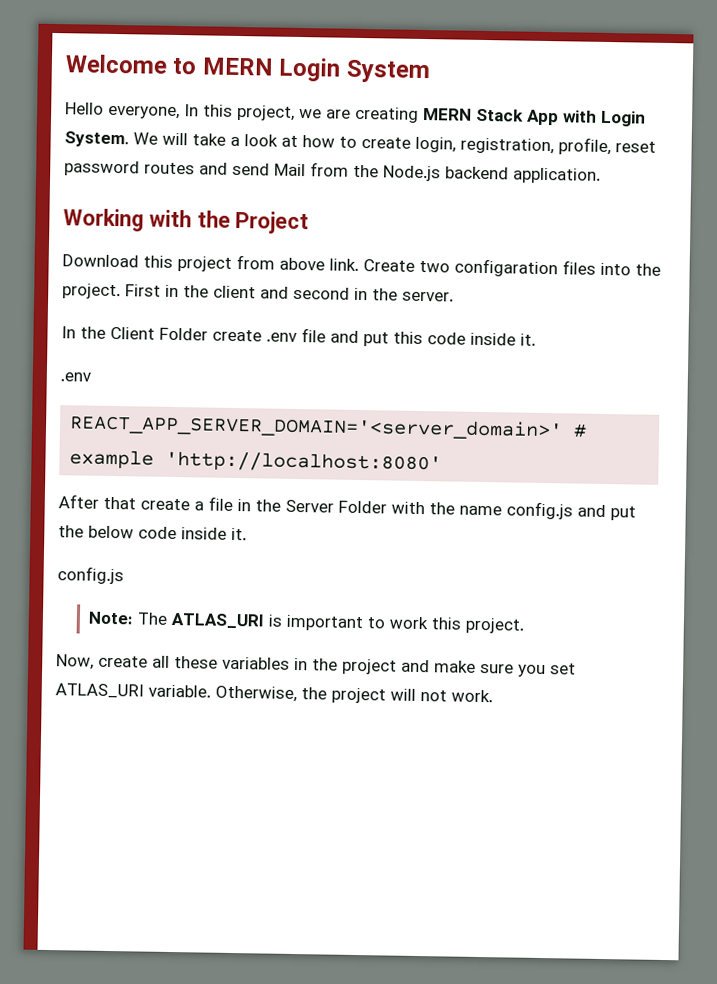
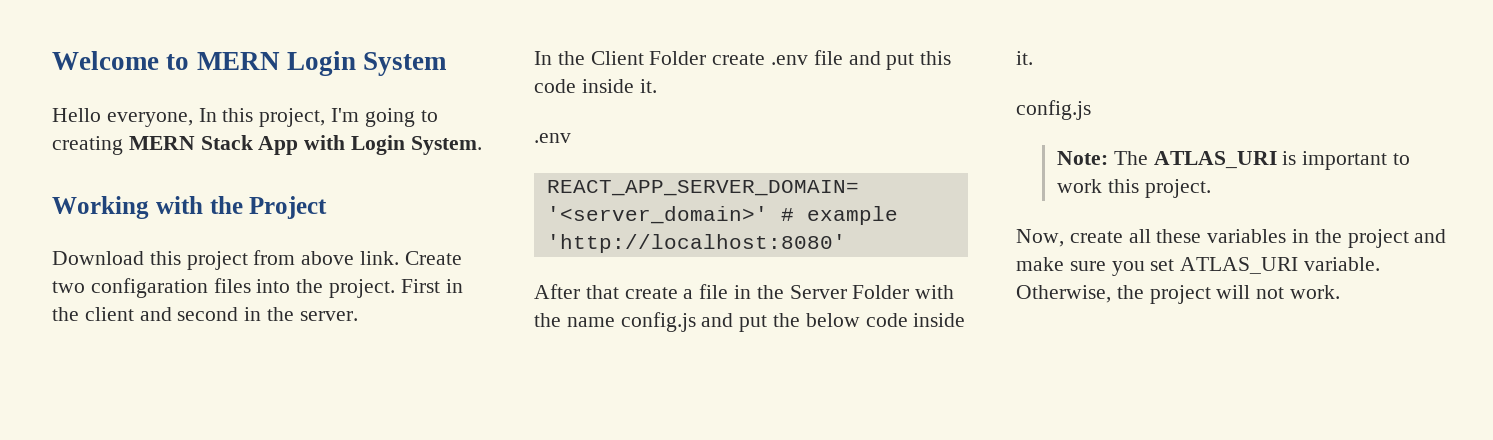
[299,108,351,119] we are -> [331,108,438,127] I'm going to
[133,132,656,156] [64,160,601,184] We will take a look at how to create login, registration, profile, reset password routes and send Mail from the Node.js backend application. -> (482, 145) none

